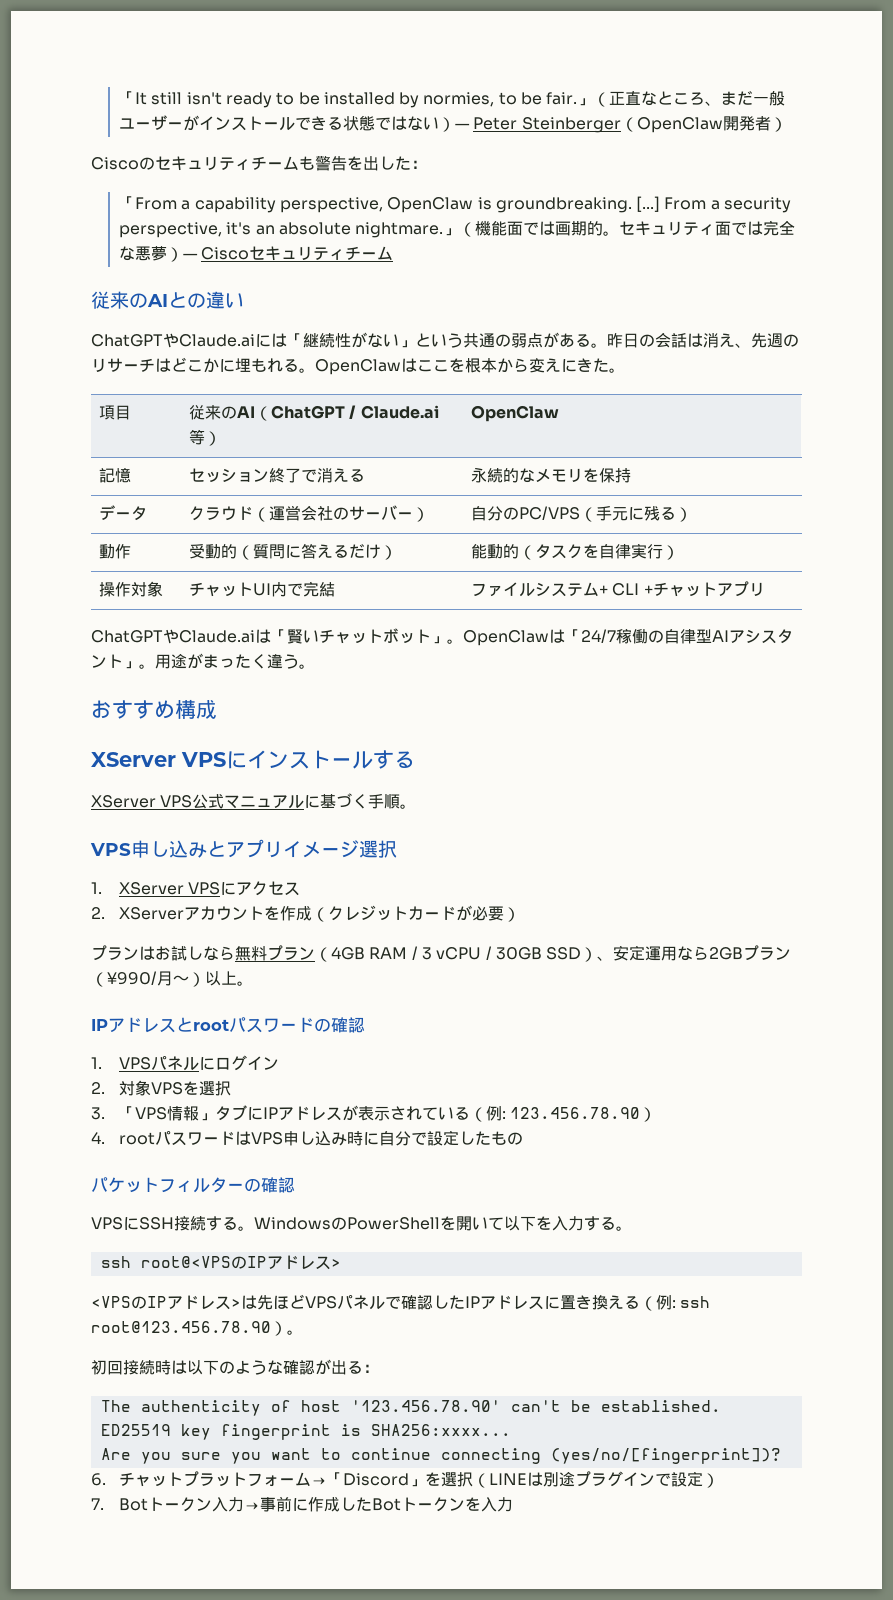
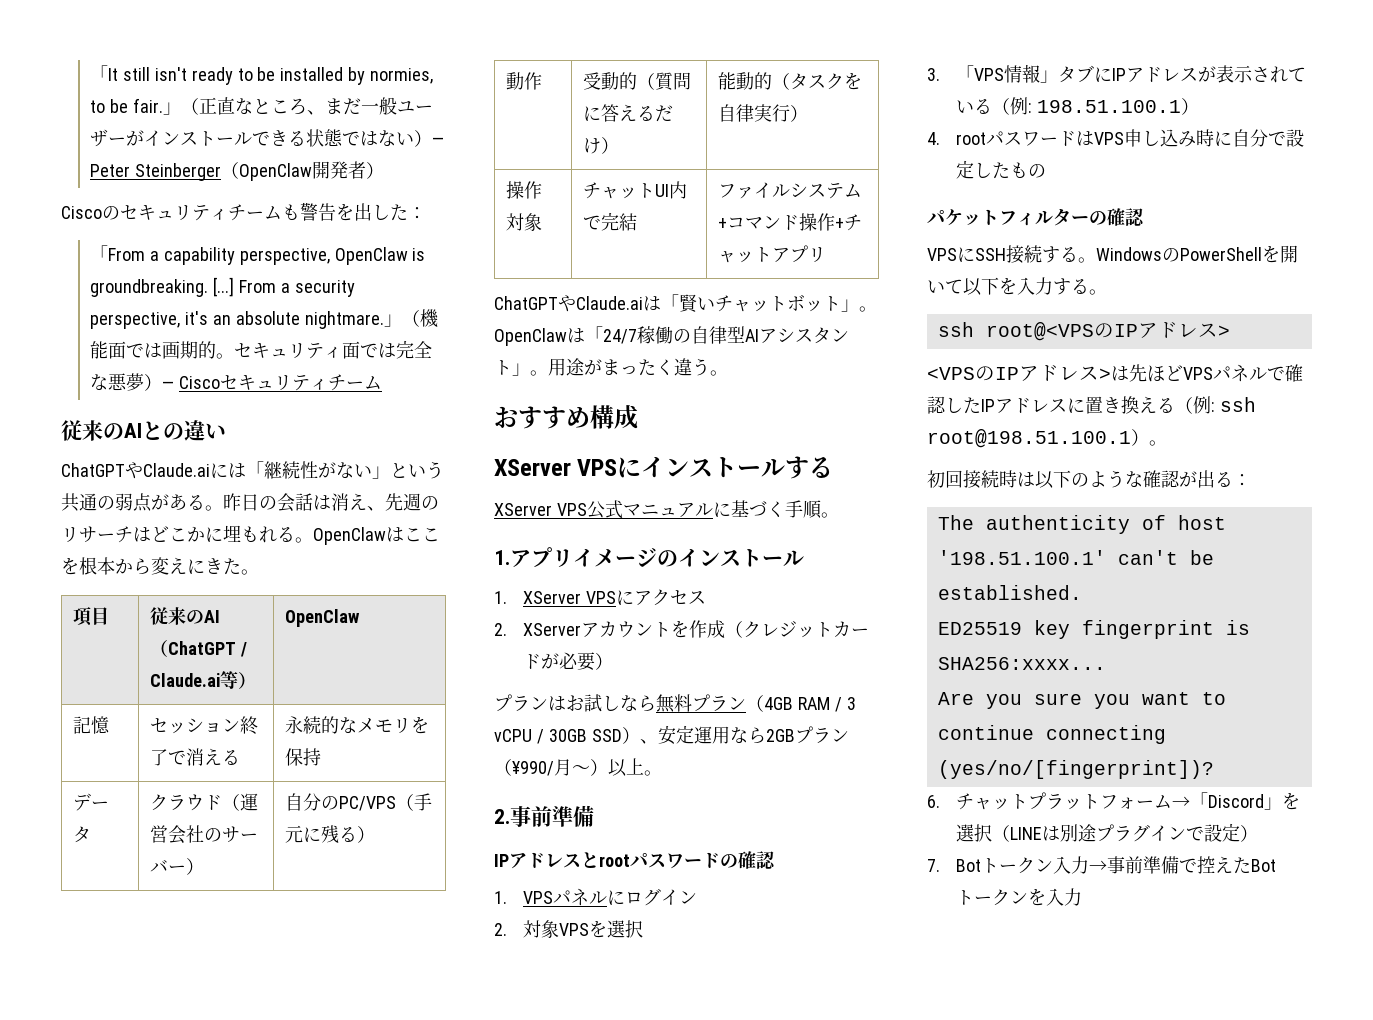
[612,583,640,596] CLI -> [727,213,836,231] コマンド操作
[90,839,397,858] VPS申し込みとアプリイメージ選択 -> [494,547,804,568] 1.アプリイメージのインストール
(253, 983) none -> [494,805,594,827] // 2.事前準備
[510,1107,641,1119] 123.456.78.90 -> [1036,100,1181,113] 198.51.100.1
[91,1321,271,1333] root@123.456.78.90 -> [927,429,1131,448] root@198.51.100.1
[350,1400,501,1412] '123.456.78.90' -> [937,550,1106,565] '198.51.100.1'
[291,1497,356,1512] に作成し -> [1143,856,1234,874] 準備で控え

